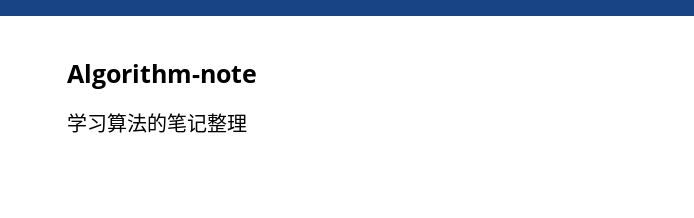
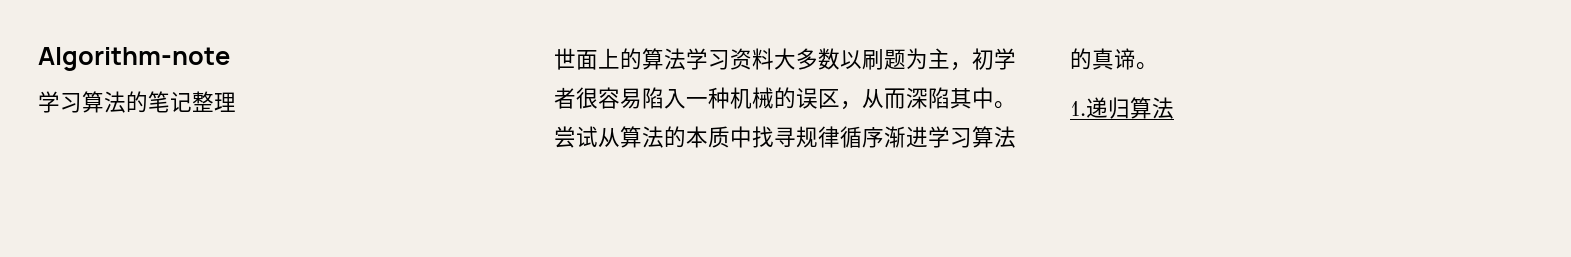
(247, 123) none -> [554,48,1016,71] [554,87,1016,110] [554,126,1016,148] [1070,48,1158,70] [1070,97,1174,119] // 世面上的算法学习资料大多数以刷题为主，初学者很容易陷入一种机械的误区，从而深陷其中。尝试从算法的本质中找寻规律循序渐进学习算法的真谛。 // 1.递归算法

